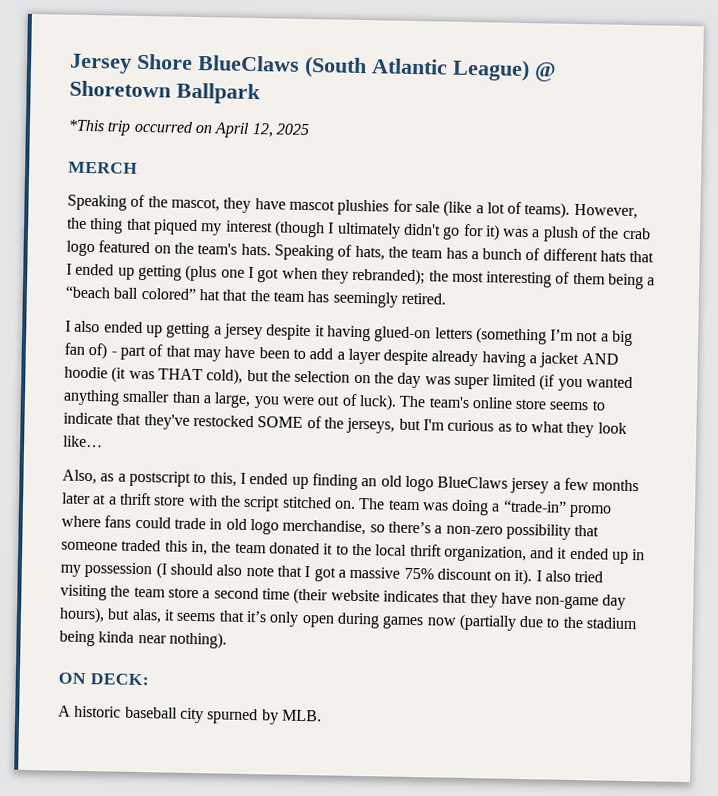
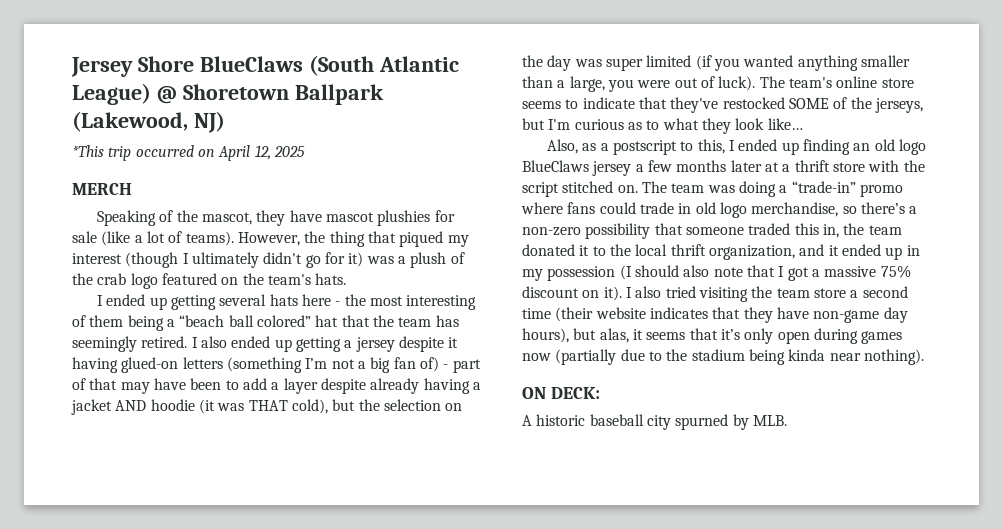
(261, 93) none -> [72,111,225,133] (Lakewood, NJ)
[273,244,655,263] [66,263,426,286] Speaking of hats, the team has a bunch of different hats that I ended up getting (plus one I got when they rebranded); -> [97,294,341,310] // I ended up getting several hats here -
(446, 298) // -> (188, 342) none

